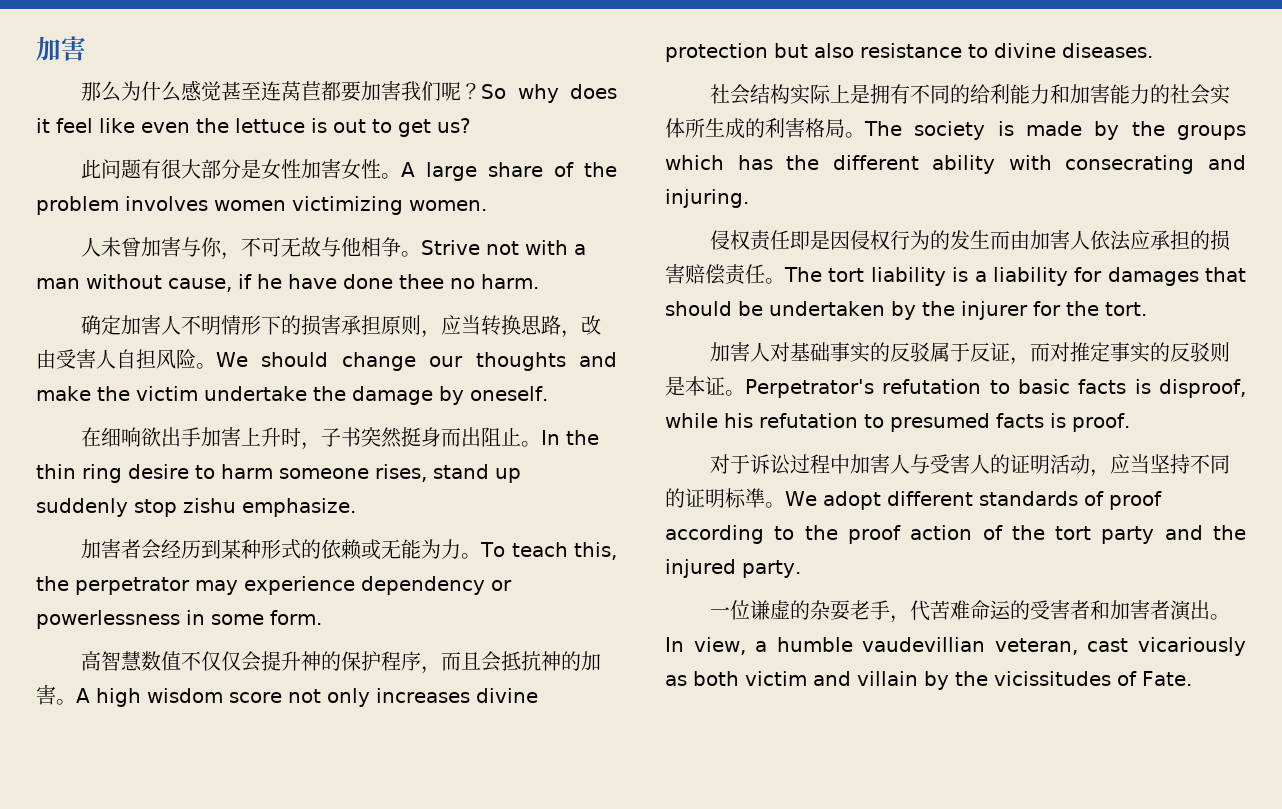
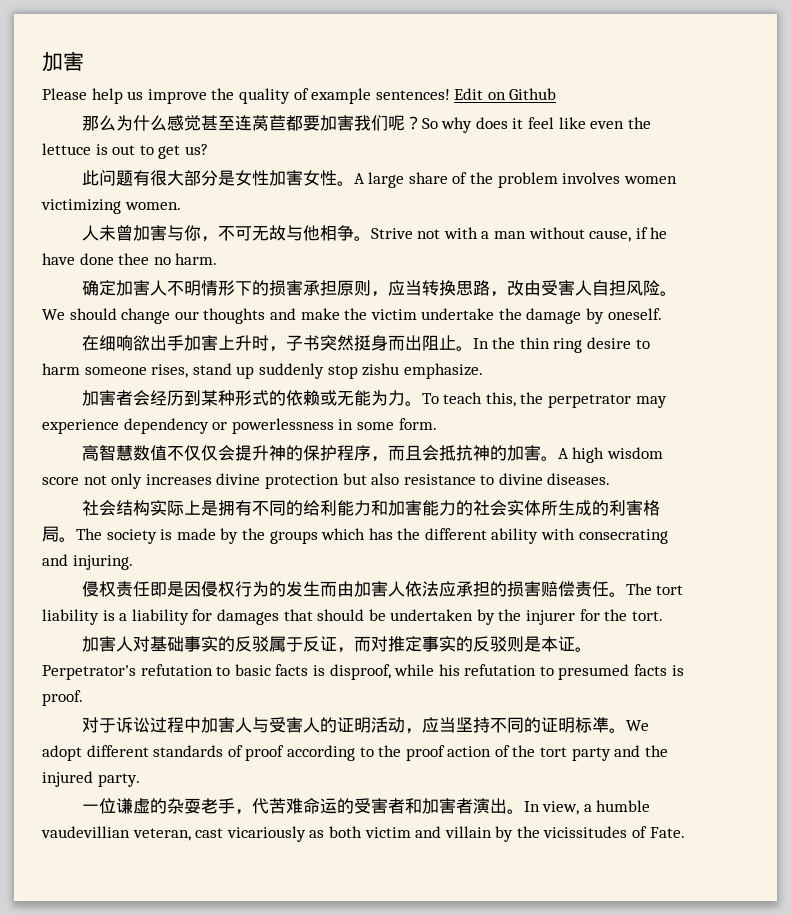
[36,36,86,61] 加害 -> [42,51,84,72] [42,88,557,104] 加害 // Please help us improve the quality of example sentences! Edit on Github

